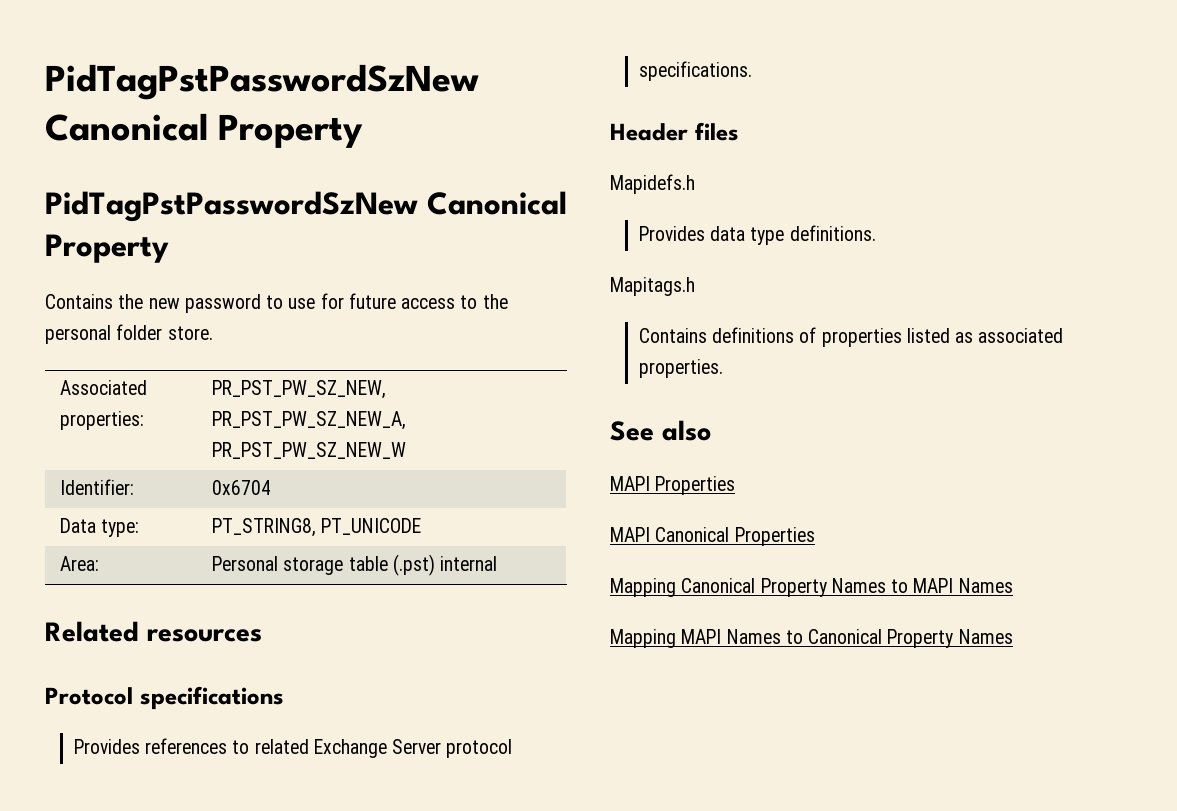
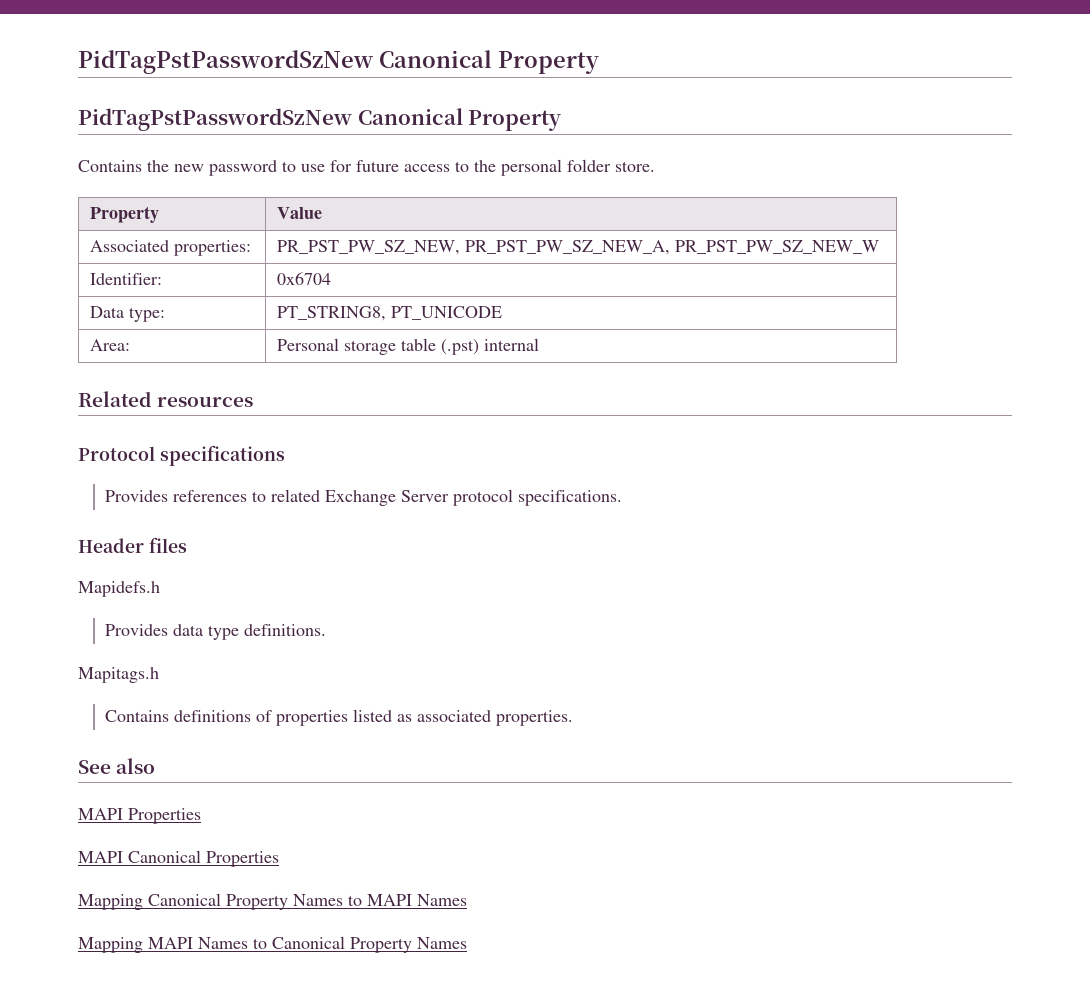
(213, 333) none -> [90,206,160,223] [277,207,323,219] // Property | Value

